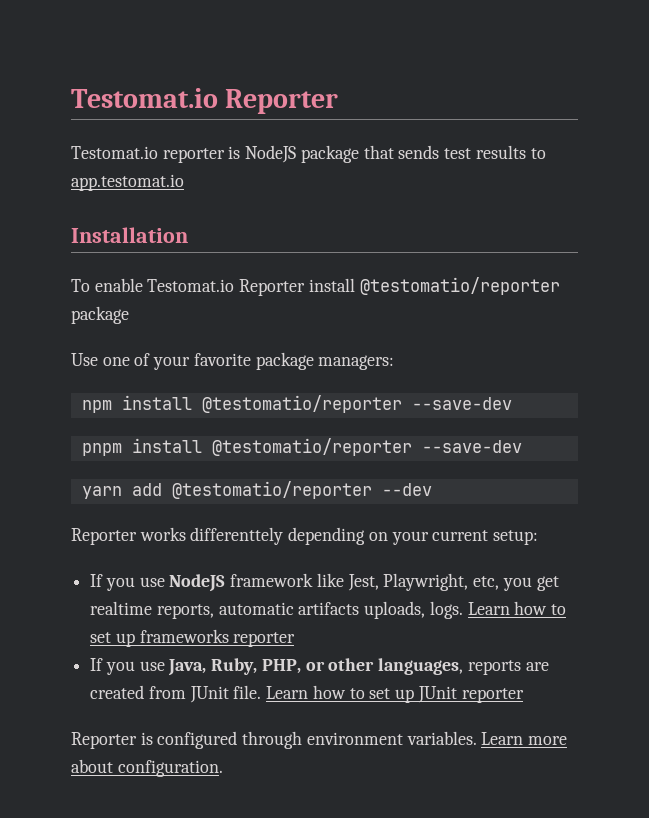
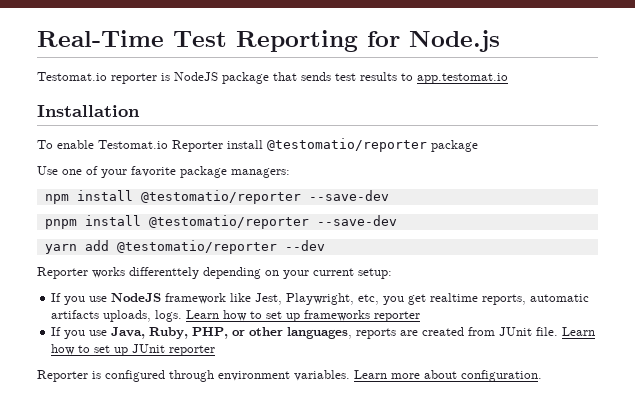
[71,88,339,114] Testomat.io Reporter -> [37,30,500,52] Real-Time Test Reporting for Node.js

